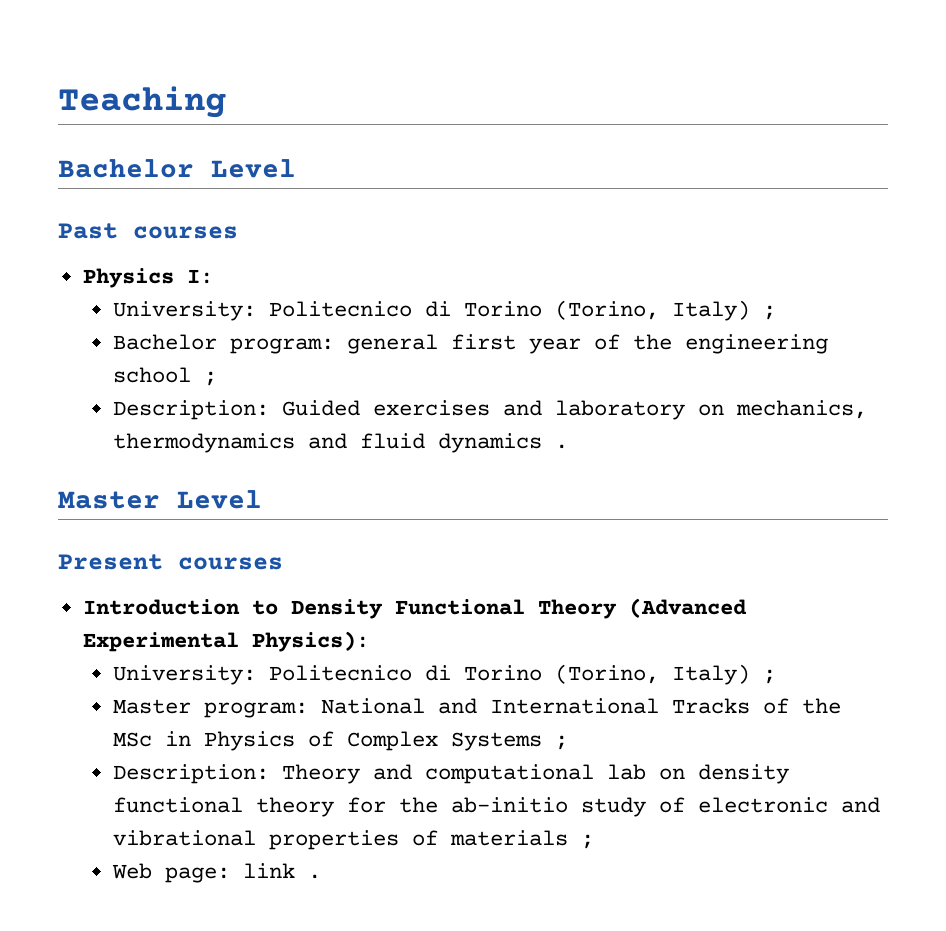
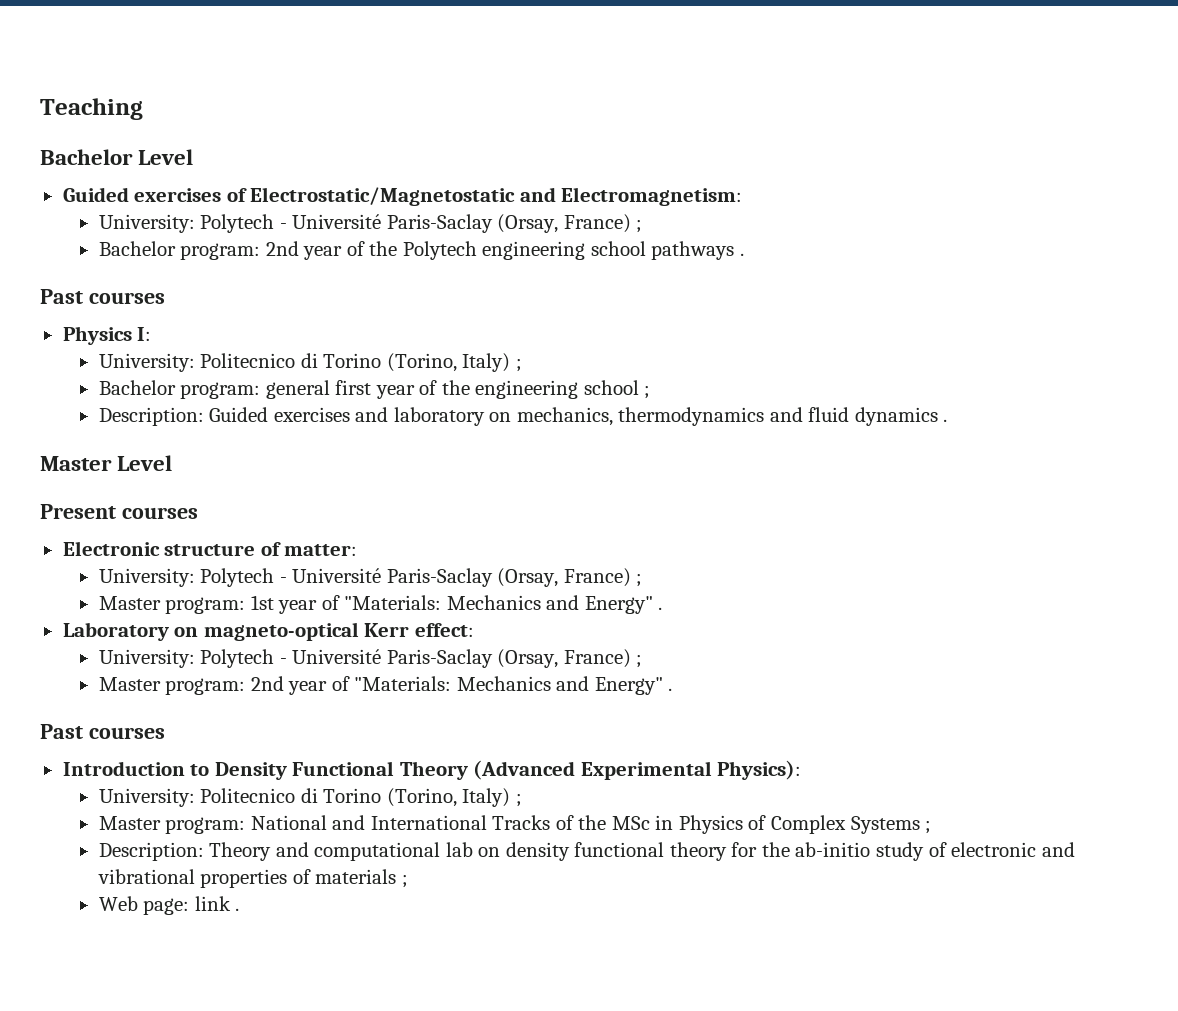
(296, 168) none -> [62,187,743,206] [98,214,643,233] [98,241,744,260] // Guided exercises of Electrostatic/Magnetostatic and Electromagnetism: // University: Polytech - Université Paris-Saclay (Orsay, France) ; // Bachelor program: 2nd year of the Polytech engineering school pathways .
(283, 563) none -> [62,541,358,556] [98,568,643,587] [98,595,663,614] [62,622,474,641] [98,649,643,668] [98,676,673,695] [40,724,165,739] // Electronic structure of matter: // University: Polytech - Université Paris-Saclay (Orsay, France) ; // Master program: 1st year of "Materials: Mechanics and Energy" . // Laboratory on magneto-optical Kerr effect: // University: Polytech - Université Paris-Saclay (Orsay, France) ; // Master program: 2nd year of "Materials: Mechanics and Energy" . // Past courses

